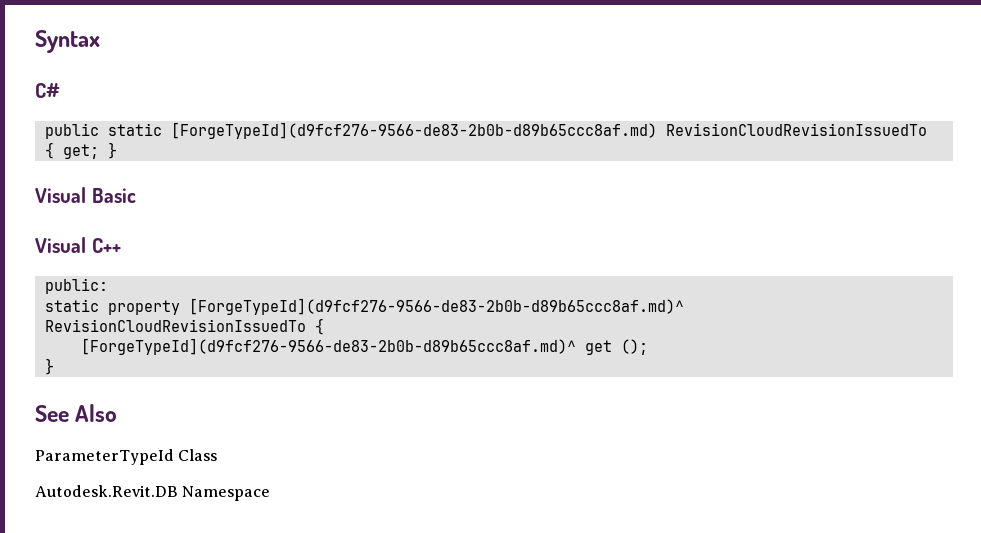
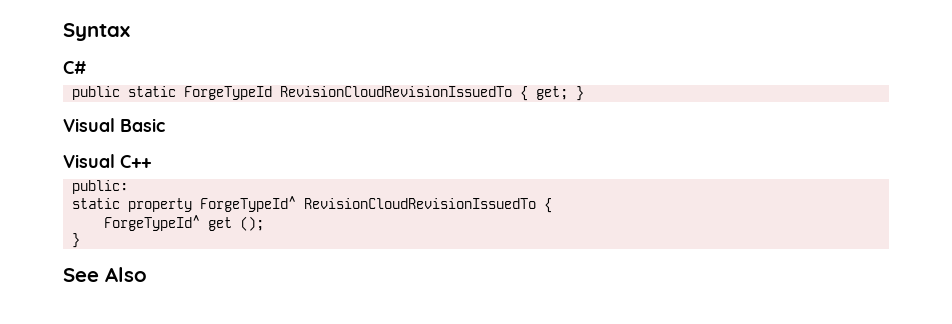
[170,122,657,139] [ForgeTypeId](d9fcf276-9566-de83-2b0b-d89b65ccc8af.md) -> [183,86,272,100] ForgeTypeId
[188,298,684,315] [ForgeTypeId](d9fcf276-9566-de83-2b0b-d89b65ccc8af.md)^ -> [199,196,296,212] ForgeTypeId^
[80,338,576,355] [ForgeTypeId](d9fcf276-9566-de83-2b0b-d89b65ccc8af.md)^ -> [103,215,200,231] ForgeTypeId^
[35,449,218,465] [35,485,271,501] // ParameterTypeId Class // Autodesk.Revit.DB Namespace -> (147, 274) none

